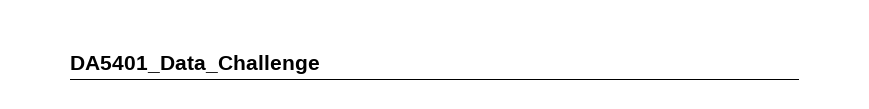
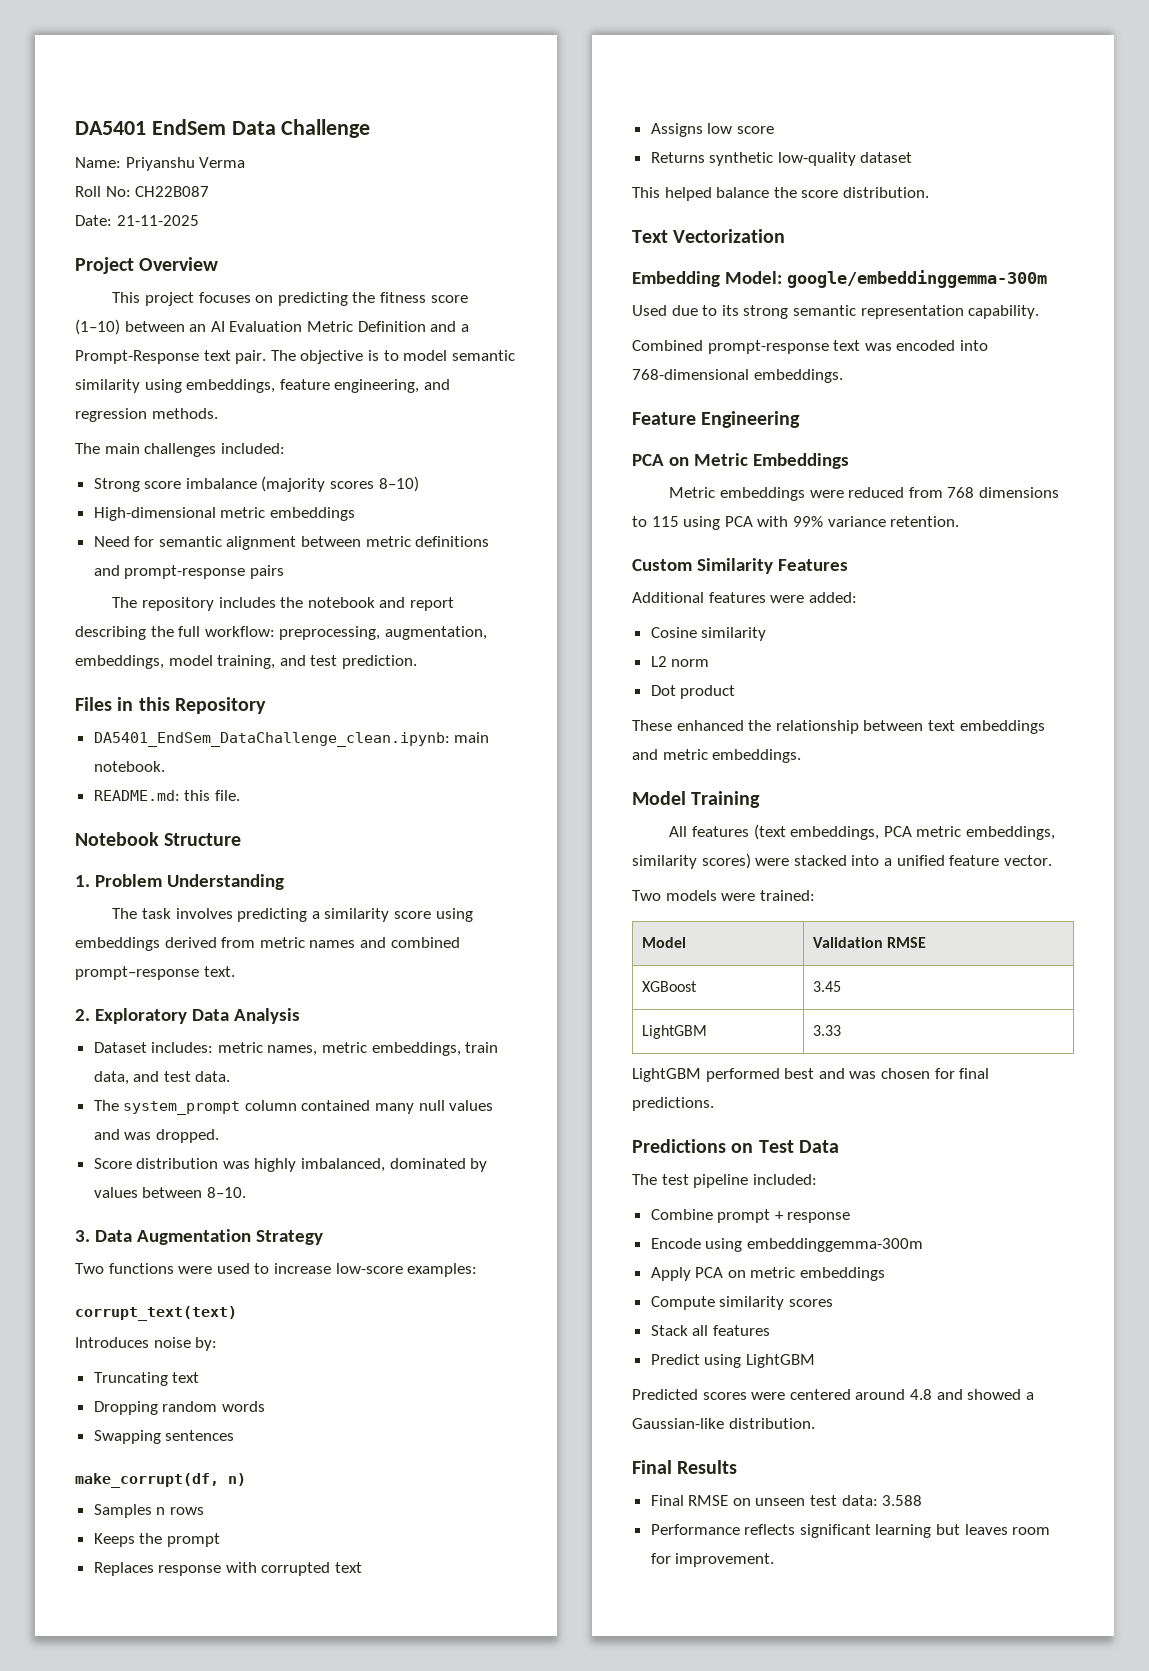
[70,55,320,74] DA5401_Data_Challenge -> [75,119,371,138] [75,157,246,171] [75,186,210,197] [75,215,199,226] [75,257,219,274] [112,292,468,306] [75,319,469,335] [75,350,515,364] [75,379,450,393] [75,408,218,422] [75,443,285,457] [93,476,419,492] [93,507,355,521] [93,536,490,550] [93,565,284,579] [112,597,454,611] [75,626,487,640] [75,655,417,669] [75,697,267,714] [93,732,490,747] [93,761,165,772] [93,790,240,801] [75,832,242,846] [75,874,284,890] [112,908,473,922] [75,937,460,951] [75,966,235,980] [75,1008,300,1024] [93,1042,499,1056] [93,1071,231,1085] [93,1100,494,1115] [93,1129,219,1143] [93,1158,488,1172] [93,1187,246,1198] [75,1229,323,1245] [75,1263,478,1277] [75,1306,237,1321] [75,1337,218,1351] [93,1372,200,1386] [93,1401,265,1415] [93,1430,235,1444] [75,1473,246,1488] [93,1504,204,1518] [93,1533,220,1547] [93,1562,363,1576] [650,123,774,137] [650,152,913,166] [632,187,929,201] [632,229,786,243] [632,270,1047,288] [632,305,1040,319] [632,340,988,354] [632,369,843,383] [632,411,801,428] [632,453,849,469] [669,487,1059,501] [632,516,960,530] [632,558,848,574] [632,592,857,603] [650,627,767,641] [650,656,710,667] [650,685,736,699] [632,720,1045,734] [632,749,802,763] [632,791,761,808] [669,824,1055,840] [632,853,1052,869] [632,890,815,901] [642,937,687,948] [813,937,927,948] [642,981,698,992] [813,981,842,992] [642,1025,708,1039] [813,1025,842,1036] [632,1068,990,1082] [632,1097,714,1111] [632,1139,840,1153] [632,1174,817,1188] [650,1209,851,1223] [650,1238,923,1252] [650,1267,886,1281] [650,1296,833,1310] [650,1325,770,1336] [650,1354,815,1368] [632,1389,1034,1400] [632,1418,815,1429] [632,1460,738,1474] [650,1495,923,1506] [650,1524,1051,1538] [650,1553,775,1567] DA5401 EndSem Data Challenge // Name: Priyanshu Verma // Roll No: CH22B087 // Date: 21-11-2025 // Project Overview // This project focuses on predicting the fitness score (1–10) between an AI Evaluation Metric Definition and a Prompt-Response text pair. The objective is to model semantic similarity using embeddings, feature engineering, and regression methods. // The main challenges included: // Strong score imbalance (majority scores 8–10) // High-dimensional metric embeddings // Need for semantic alignment between metric definitions and prompt-response pairs // The repository includes the notebook and report describing the full workflow: preprocessing, augmentation, embeddings, model training, and test prediction. // Files in this Repository // DA5401_EndSem_DataChallenge_clean.ipynb: main notebook. // README.md: this file. // Notebook Structure // 1. Problem Understanding // The task involves predicting a similarity score using embeddings derived from metric names and combined prompt–response text. // 2. Exploratory Data Analysis // Dataset includes: metric names, metric embeddings, train data, and test data. // The system_prompt column contained many null values and was dropped. // Score distribution was highly imbalanced, dominated by values between 8–10. // 3. Data Augmentation Strategy // Two functions were used to increase low-score examples: // corrupt_text(text) // Introduces noise by: // Truncating text // Dropping random words // Swapping sentences // make_corrupt(df, n) // Samples n rows // Keeps the prompt // Replaces response with corrupted text // Assigns low score // Returns synthetic low-quality dataset // This helped balance the score distribution. // Text Vectorization // Embedding Model: google/embeddinggemma-300m // Used due to its strong semantic representation capability. // Combined prompt-response text was encoded into 768-dimensional embeddings. // Feature Engineering // PCA on Metric Embeddings // Metric embeddings were reduced from 768 dimensions to 115 using PCA with 99% variance retention. // Custom Similarity Features // Additional features were added: // Cosine similarity // L2 norm // Dot product // These enhanced the relationship between text embeddings and metric embeddings. // Model Training // All features (text embeddings, PCA metric embeddings, similarity scores) were stacked into a unified feature vector. // Two models were trained: // Model | Validation RMSE // XGBoost | 3.45 // LightGBM | 3.33 // LightGBM performed best and was chosen for final predictions. // Predictions on Test Data // The test pipeline included: // Combine prompt + response // Encode using embeddinggemma-300m // Apply PCA on metric embeddings // Compute similarity scores // Stack all features // Predict using LightGBM // Predicted scores were centered around 4.8 and showed a Gaussian-like distribution. // Final Results // Final RMSE on unseen test data: 3.588 // Performance reflects significant learning but leaves room for improvement.

